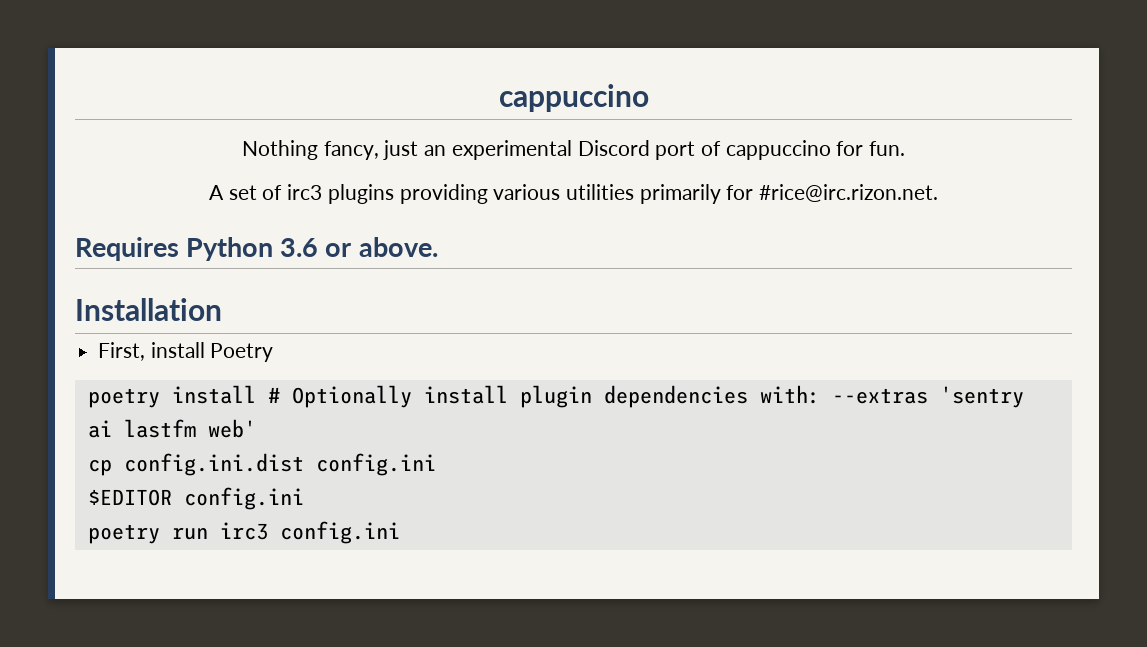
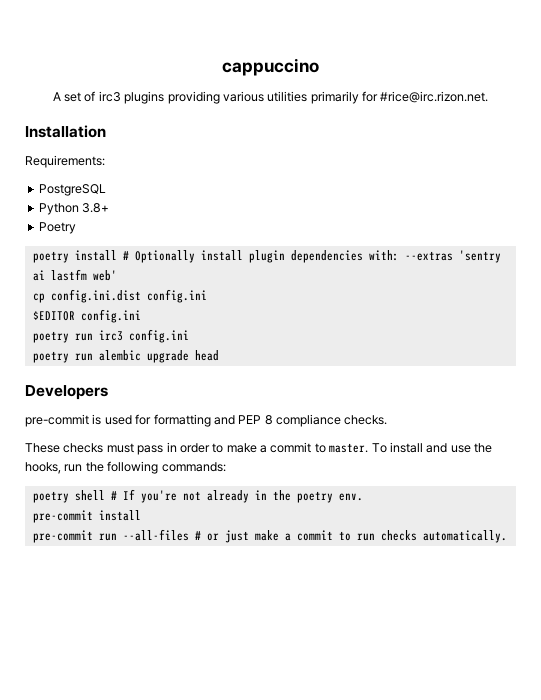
[498,84,649,112] [242,140,905,160] cappuccino // Nothing fancy, just an experimental Discord port of cappuccino for fun. -> [222,58,319,76] cappuccino
[75,237,438,261] [75,298,222,321] [98,342,205,361] Requires Python 3.6 or above. // Installation // First, install -> [25,125,106,138] [25,155,105,168] [38,184,106,196] [38,203,110,215] Installation // Requirements: // PostgreSQL // Python 3.8+ //
(400, 532) none -> [32,350,219,363] [25,385,108,400] [25,414,388,427] [25,442,492,455] [25,461,226,474] [32,489,363,503] [32,510,141,523] [32,529,507,543] // poetry run alembic upgrade head // Developers // pre-commit is used for formatting and PEP 8 compliance checks. // These checks must pass in order to make a commit to master. To install and use the hooks, run the following commands: // poetry shell # If you're not already in the poetry env. // pre-commit install // pre-commit run --all-files # or just make a commit to run checks automatically.

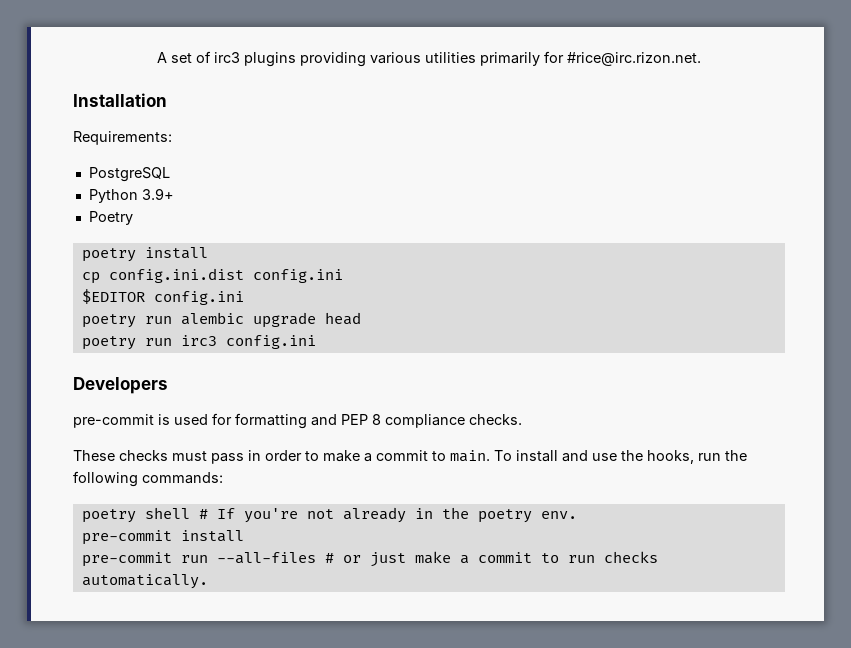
[222,58,319,76] cappuccino // -> (157, 57) none
[82,203,110,213] 3.8+ -> [141,188,174,200] 3.9+
[122,250,501,263] [32,269,117,281] # Optionally install plugin dependencies with: --extras 'sentry ai lastfm web' -> (208, 253) none
[98,329,189,343] [32,350,219,363] irc3 config.ini // poetry run alembic upgrade head -> [180,312,361,328] [81,335,316,350] alembic upgrade head // poetry run irc3 config.ini
[329,443,369,453] master. -> [450,450,490,462] main.

